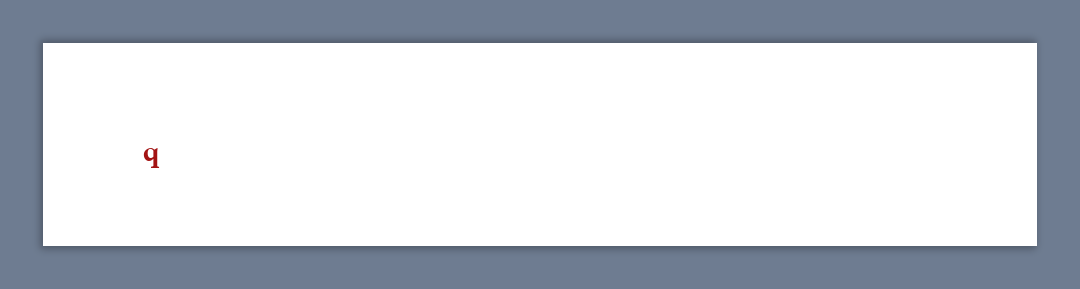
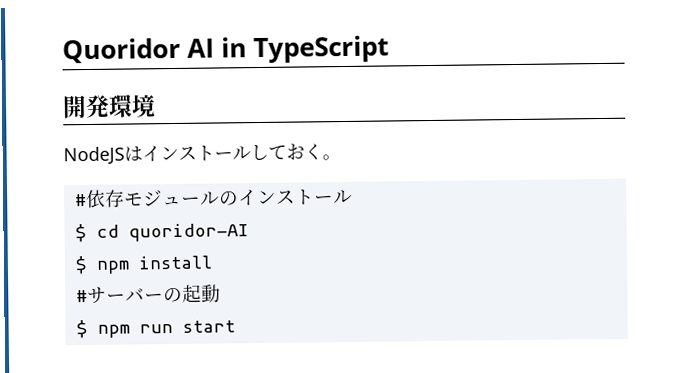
[143,148,160,168] q -> [62,35,389,64] [62,94,156,119] [63,143,341,165] [74,189,353,209] [74,223,249,243] [74,255,212,275] [75,284,221,305] [75,320,236,339] Quoridor AI in TypeScript // 開発環境 // NodeJSはインストールしておく。 // #依存モジュールのインストール // $ cd quoridor-AI // $ npm install // #サーバーの起動 // $ npm run start

